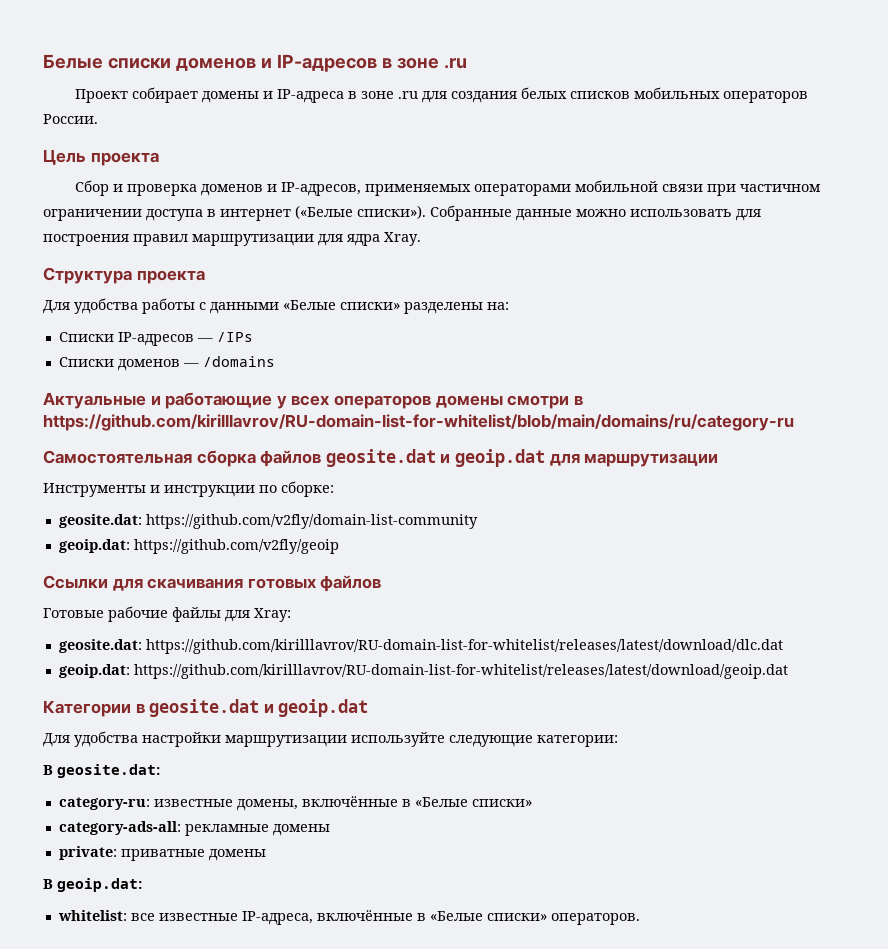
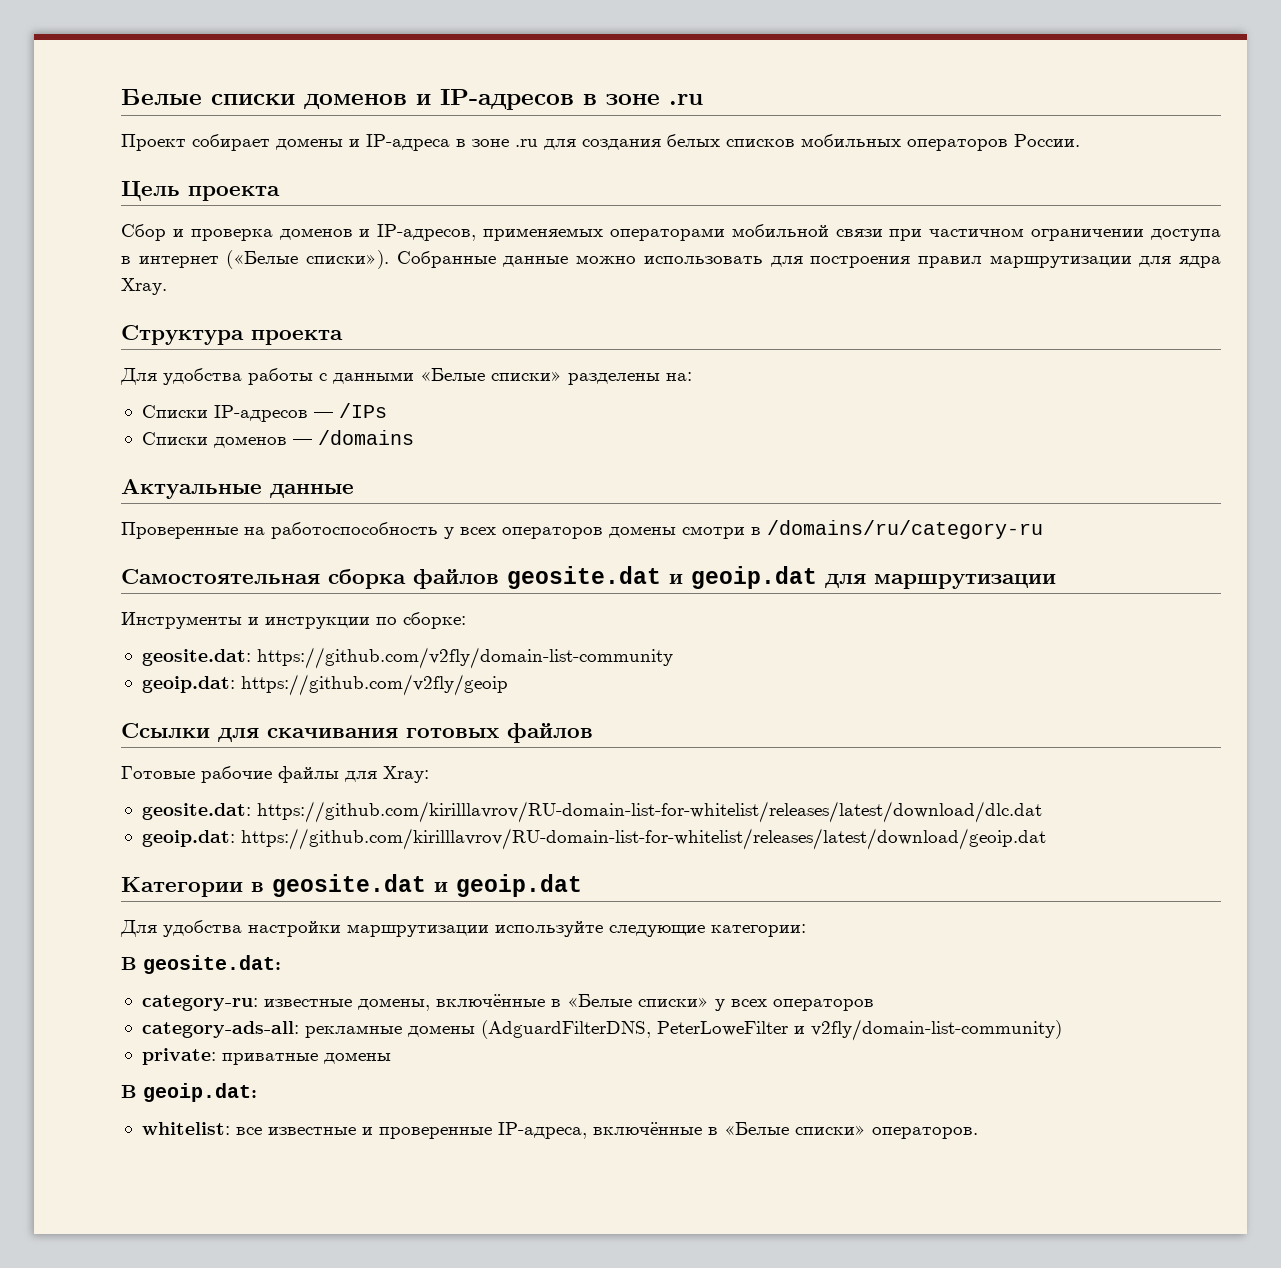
[150,392,273,409] и работающие -> [270,484,354,498] [121,522,438,539] данные // Проверенные на работоспособность
[43,414,794,431] https://github.com/kirilllavrov/RU-domain-list-for-whitelist/blob/main/domains/ru/category-ru -> [767,520,1043,539] /domains/ru/category-ru
(532, 803) none -> [714,999,874,1011] у всех операторов
(330, 830) none -> [480,1019,1062,1041] (AdguardFilterDNS, PeterLoweFilter и v2fly/domain-list-community)
(238, 917) none -> [361,1127,492,1139] и проверенные

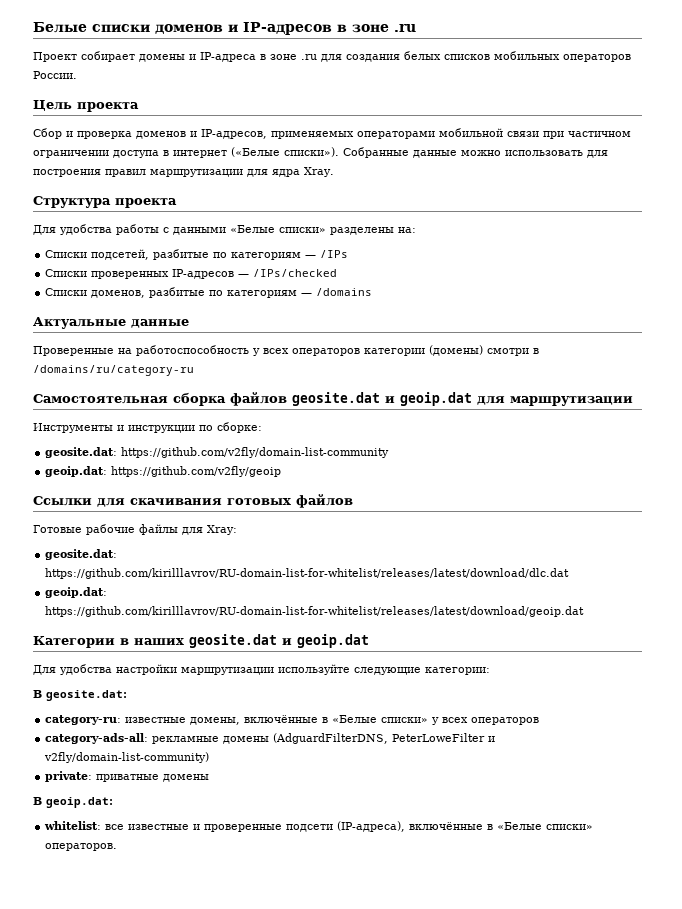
[213,405,308,422] IP-адресов -> [91,249,302,260] подсетей, разбитые по категориям
[213,436,287,448] доменов -> [91,269,338,279] [45,287,298,298] проверенных IP-адресов — /IPs/сhecked // Списки доменов, разбитые по категориям
[609,526,676,538] домены -> [364,345,483,356] категории (домены)
(264, 887) none -> [134,638,184,645] наших
[497,1122,587,1139] IP-адреса, -> [286,821,406,832] подсети (IP-адреса),

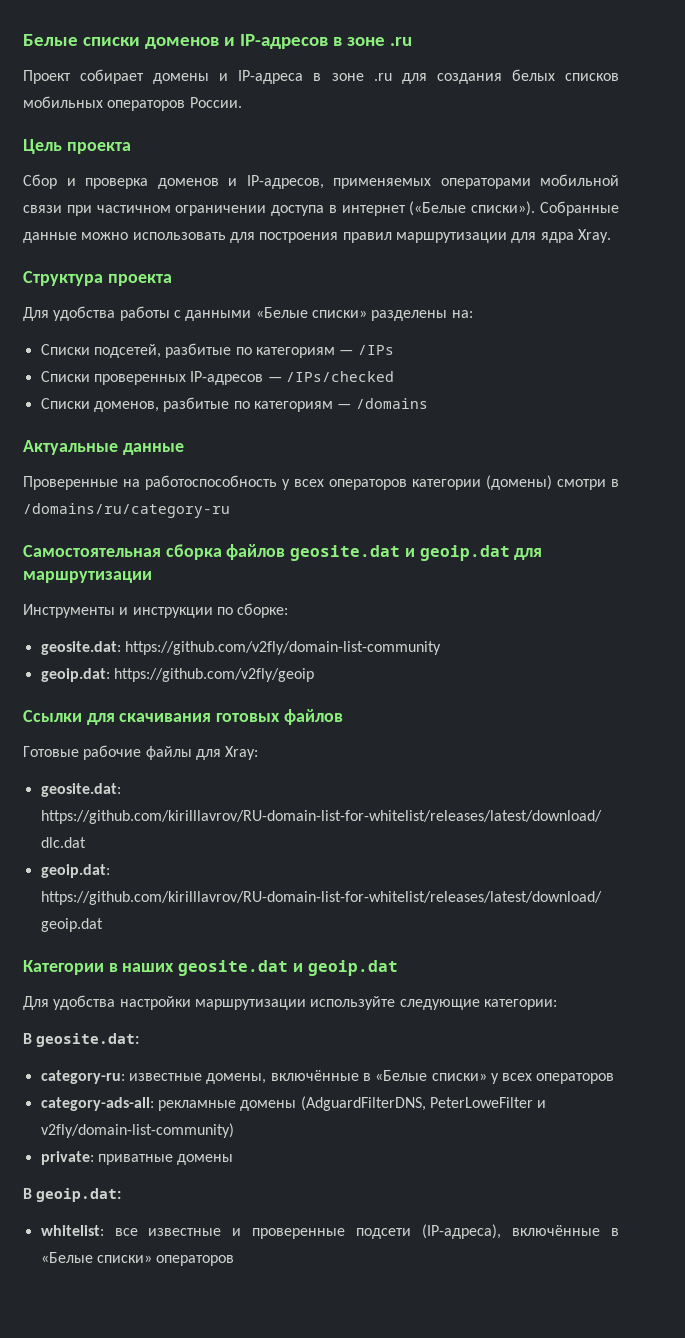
[45,843,118,851] операторов. -> [156,1255,235,1266] операторов

